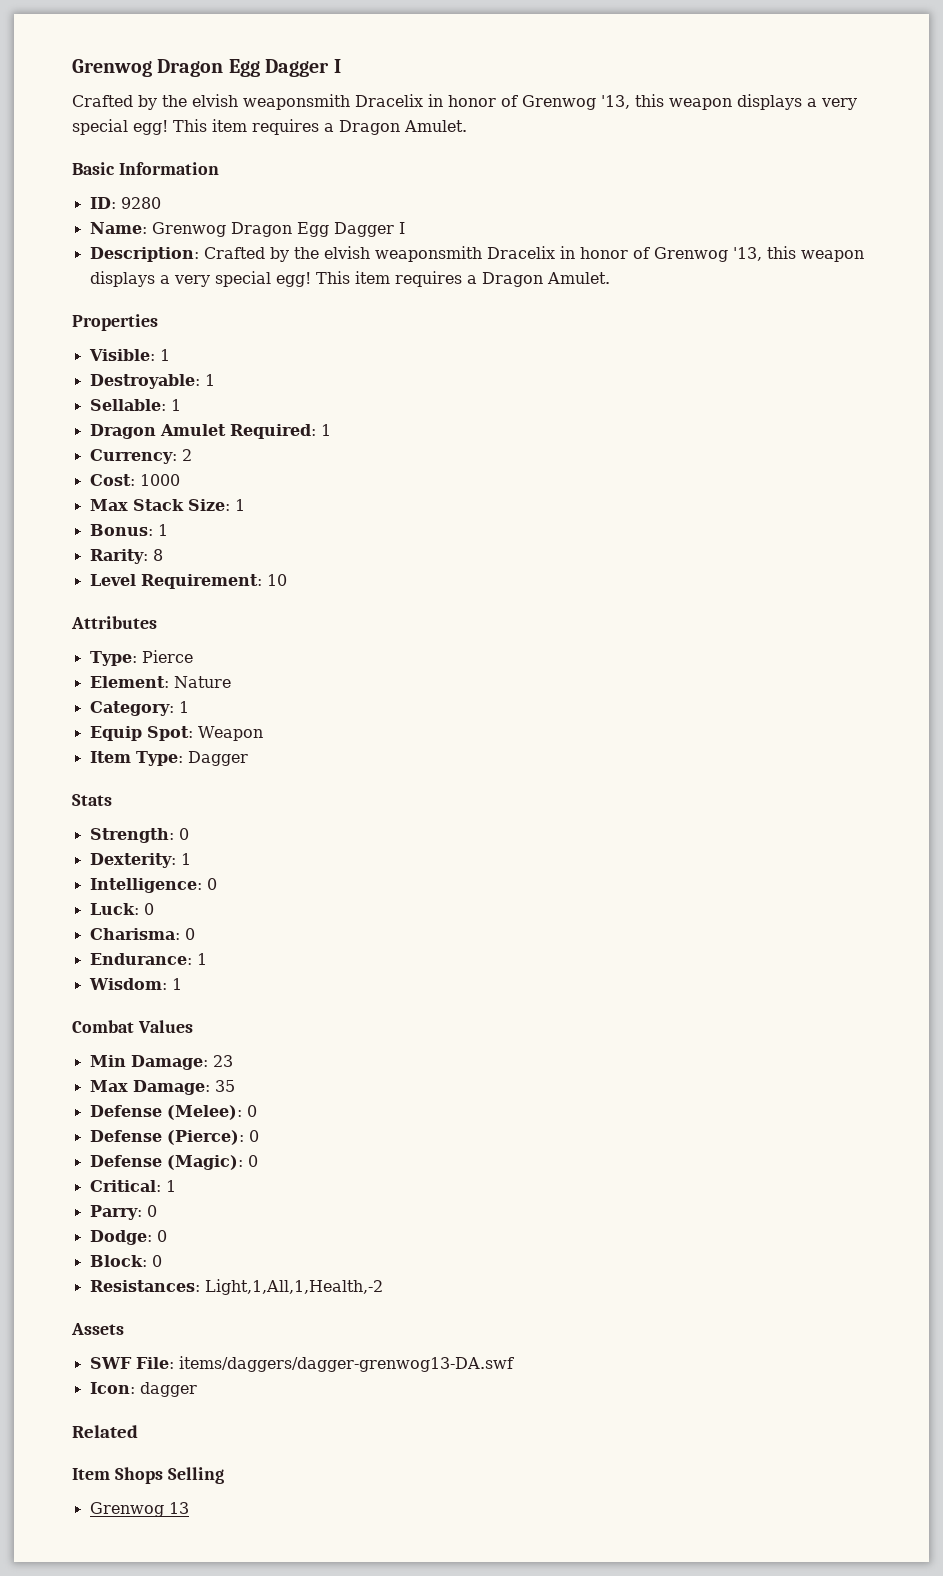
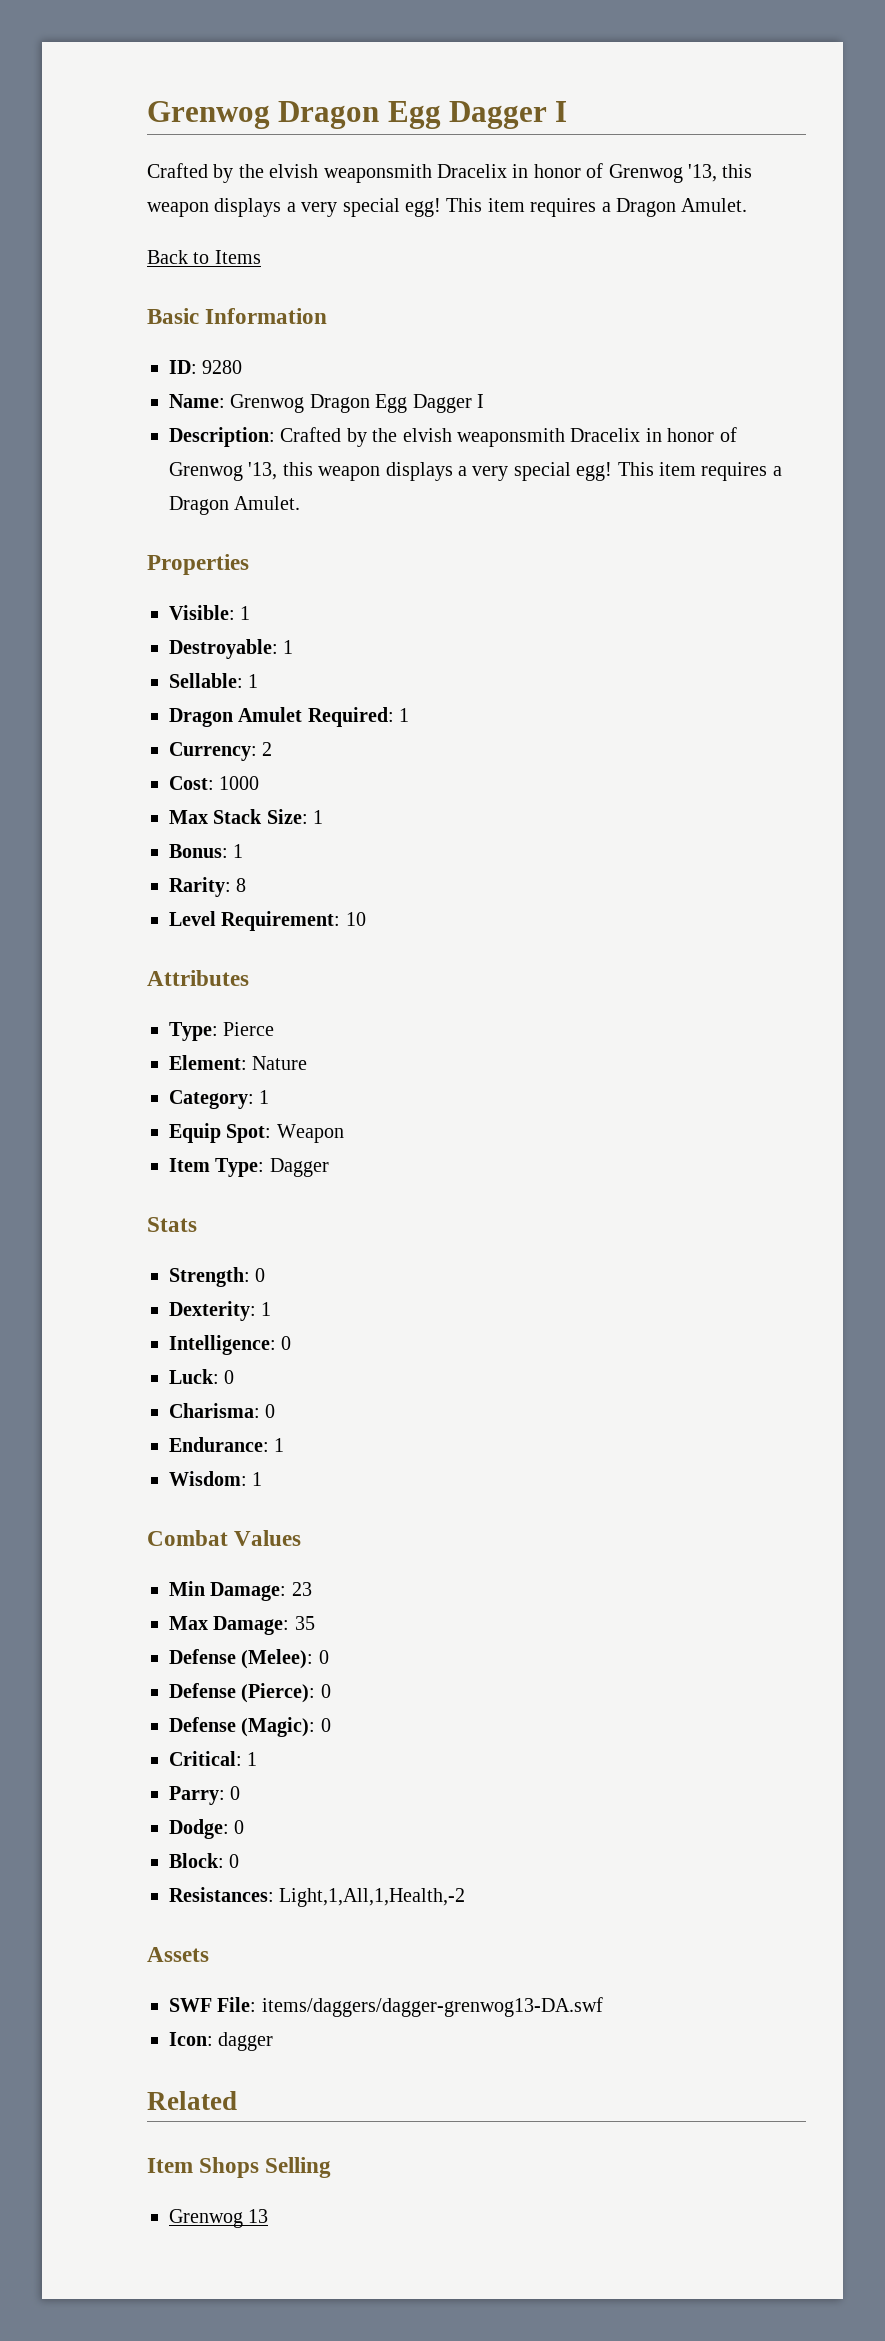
(467, 126) none -> [147,250,261,264] // Back to Items

